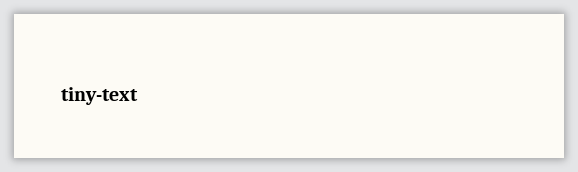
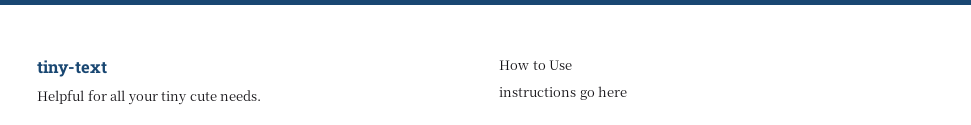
(138, 96) none -> [37,90,262,105] [499,60,573,70] [499,86,628,100] // Helpful for all your tiny cute needs. // How to Use // instructions go here

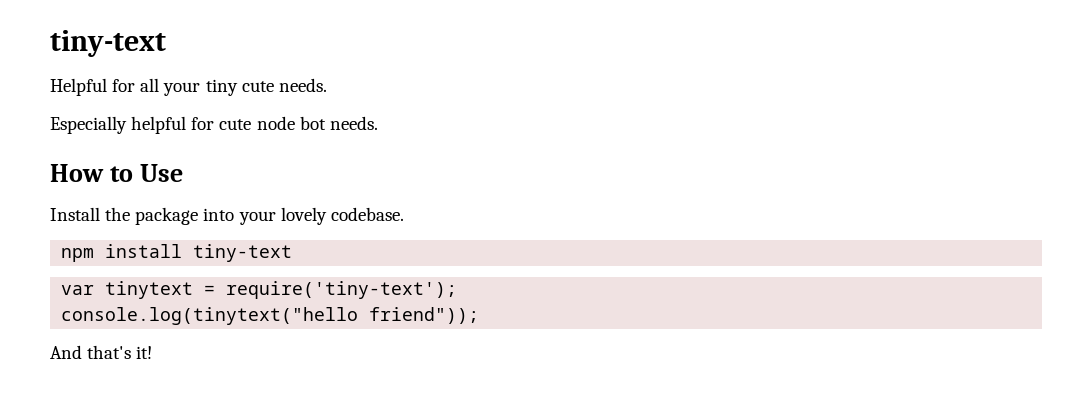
[499,60,573,70] [499,86,628,100] How to Use // instructions go here -> [50,116,378,134] [50,164,183,182] [50,207,404,225] [61,244,293,262] [61,281,458,299] [61,307,480,325] [50,345,153,359] Especially helpful for cute node bot needs. // How to Use // Install the package into your lovely codebase. // npm install tiny-text // var tinytext = require('tiny-text'); // console.log(tinytext("hello friend")); // And that's it!

